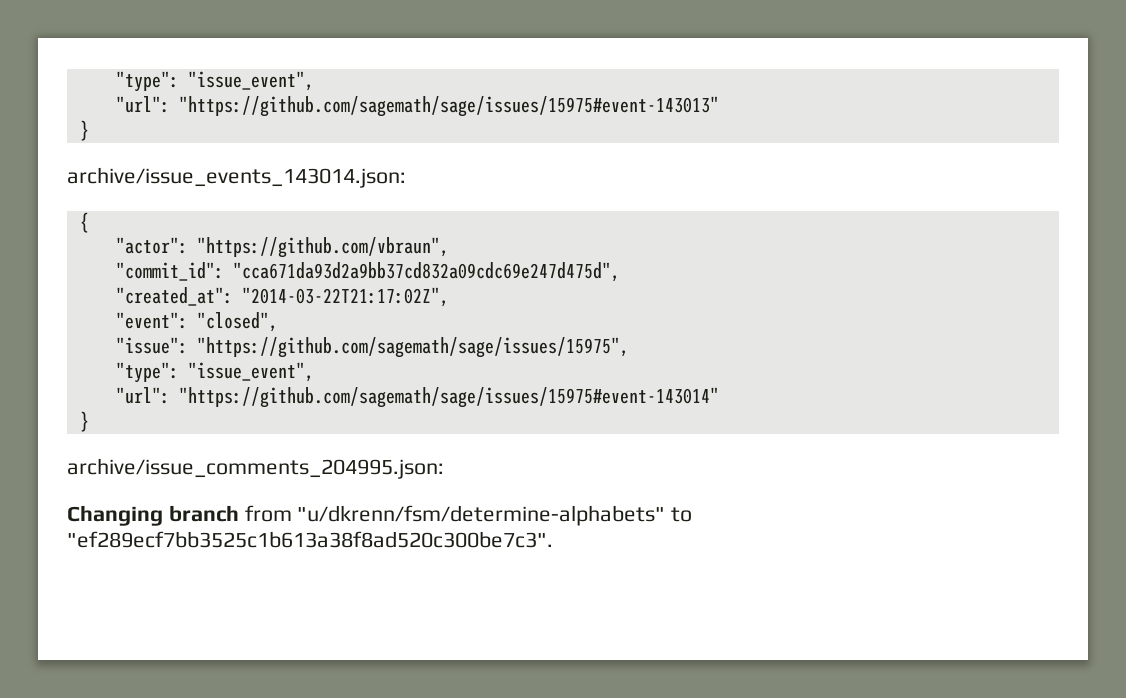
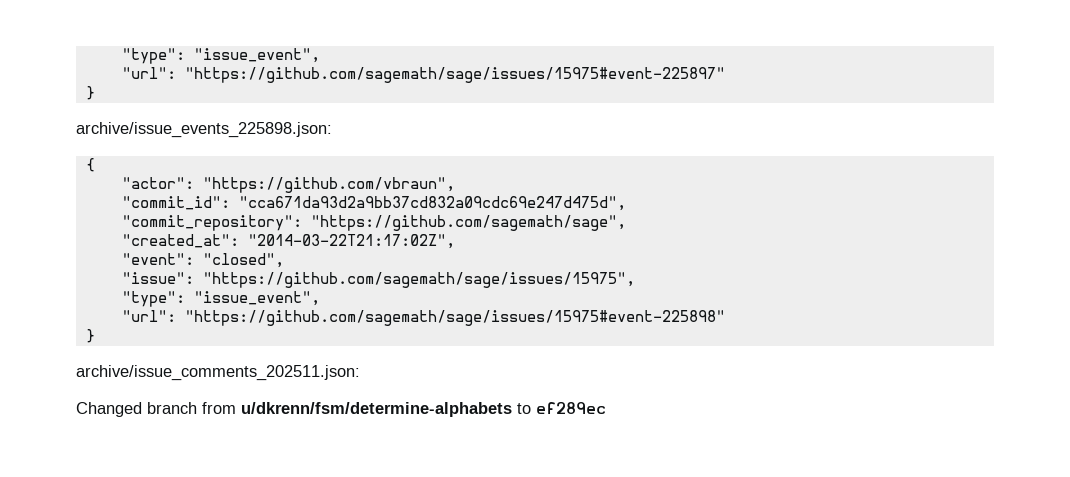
[115,71,314,92] [115,96,719,117] [79,120,89,141] [67,167,406,188] "type": "issue_event", // "url": "https://github.com/sagemath/sage/issues/15975#event-143013" // } // archive/issue_events_143014.json: -> [121,48,320,64] [121,67,725,83] [85,86,95,100] [76,122,332,138] "type": "issue_event", // "url": "https://github.com/sagemath/sage/issues/15975#event-225897" // } // archive/issue_events_225898.json:
(620, 272) none -> [121,215,626,231] // "commit_repository": "https://github.com/sagemath/sage",
[178,387,719,408] [79,411,89,432] [67,458,444,479] [67,505,693,526] [67,531,553,548] "https://github.com/sagemath/sage/issues/15975#event-143014" // } // archive/issue_comments_204995.json: // Changing branch from "u/dkrenn/fsm/determine-alphabets" to "ef289ecf7bb3525c1b613a38f8ad520c300be7c3". -> [184,310,725,326] [85,329,95,343] [76,365,360,381] [76,402,606,417] "https://github.com/sagemath/sage/issues/15975#event-225898" // } // archive/issue_comments_202511.json: // Changed branch from u/dkrenn/fsm/determine-alphabets to ef289ec

